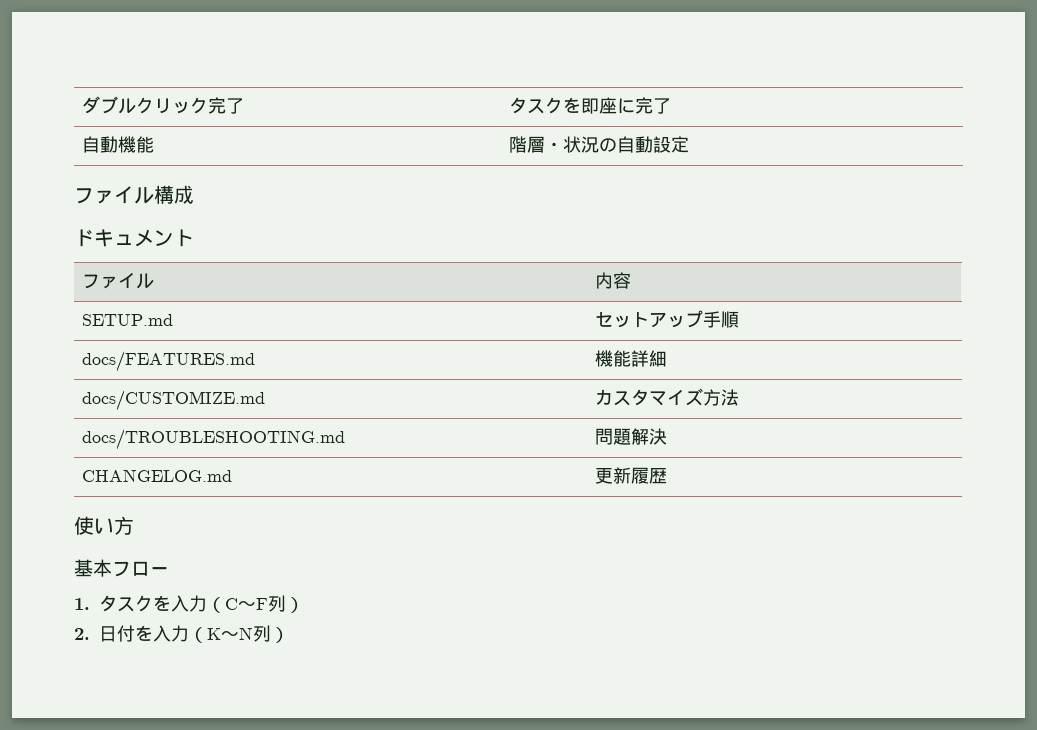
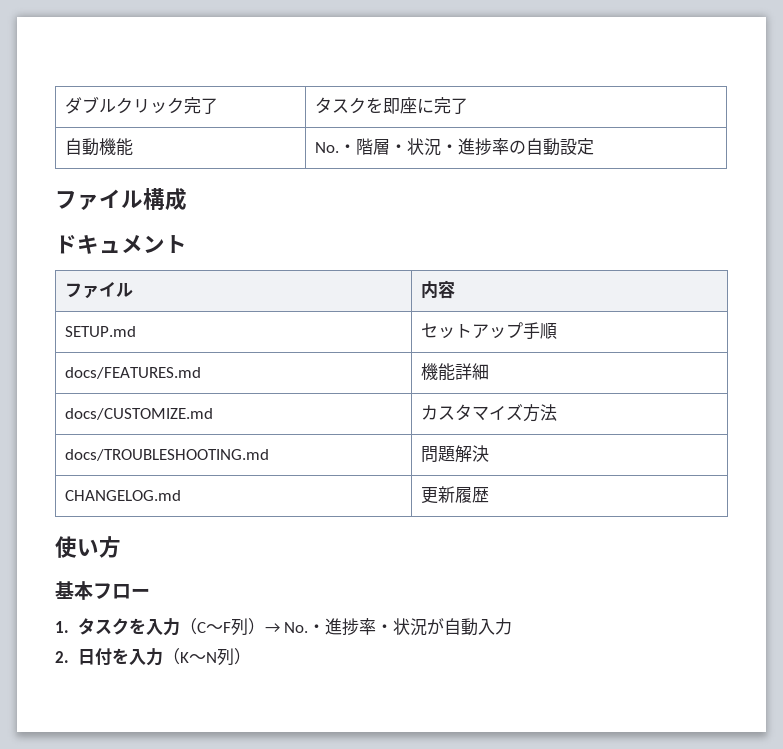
(154, 144) none -> [314,142,356,153] No.・
(599, 144) none -> [440,138,509,156] ・進捗率
(304, 605) none -> [264,618,513,636] → No.・進捗率・状況が自動入力

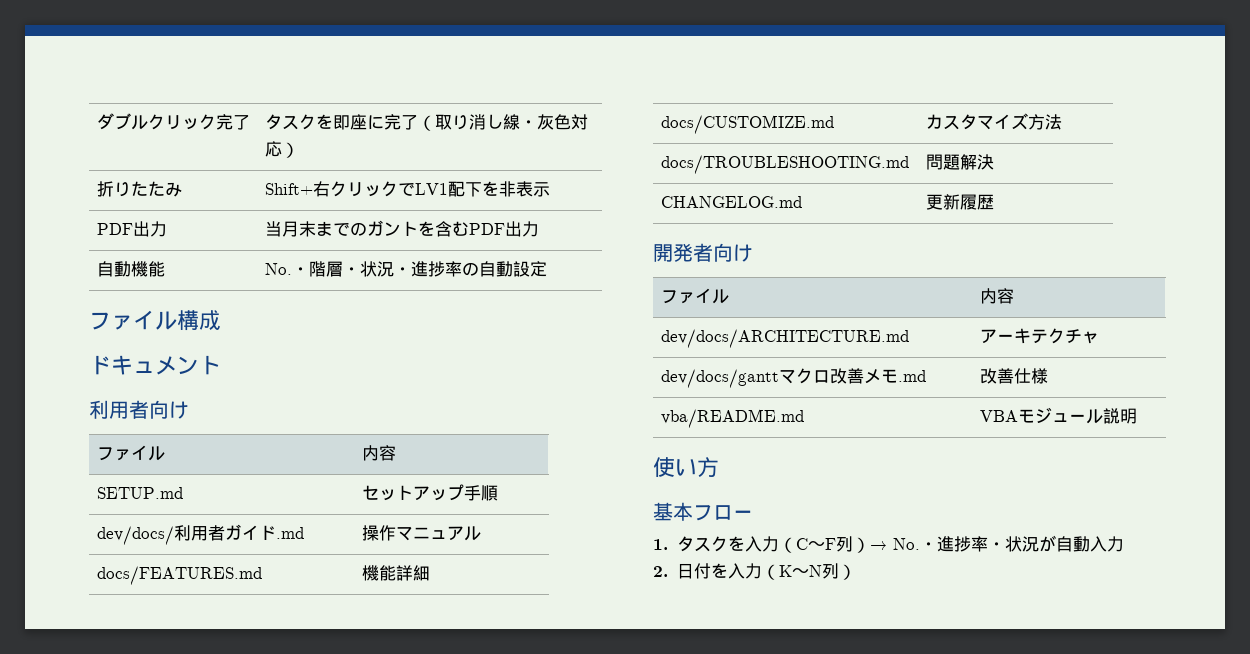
(468, 106) none -> [417,114,588,131] [264,141,299,158] [96,181,182,197] [264,181,550,197] [96,221,167,237] [264,220,539,237] （取り消し線・灰色対応） // 折りたたみ | Shift+右クリックでLV1配下を非表示 // PDF出力 | 当月末までのガントを含むPDF出力
(187, 244) none -> [89,400,189,419] // 利用者向け
(557, 331) none -> [96,524,304,545] [361,525,481,541] // dev/docs/利用者ガイド.md | 操作マニュアル
(489, 495) none -> [653,243,753,262] [660,288,729,304] [979,288,1014,304] [660,329,909,348] [979,328,1099,344] [660,368,926,388] [979,368,1048,384] [660,409,804,428] [979,407,1137,424] // 開発者向け // ファイル | 内容 // dev/docs/ARCHITECTURE.md | アーキテクチャ // dev/docs/ganttマクロ改善メモ.md | 改善仕様 // vba/README.md | VBAモジュール説明

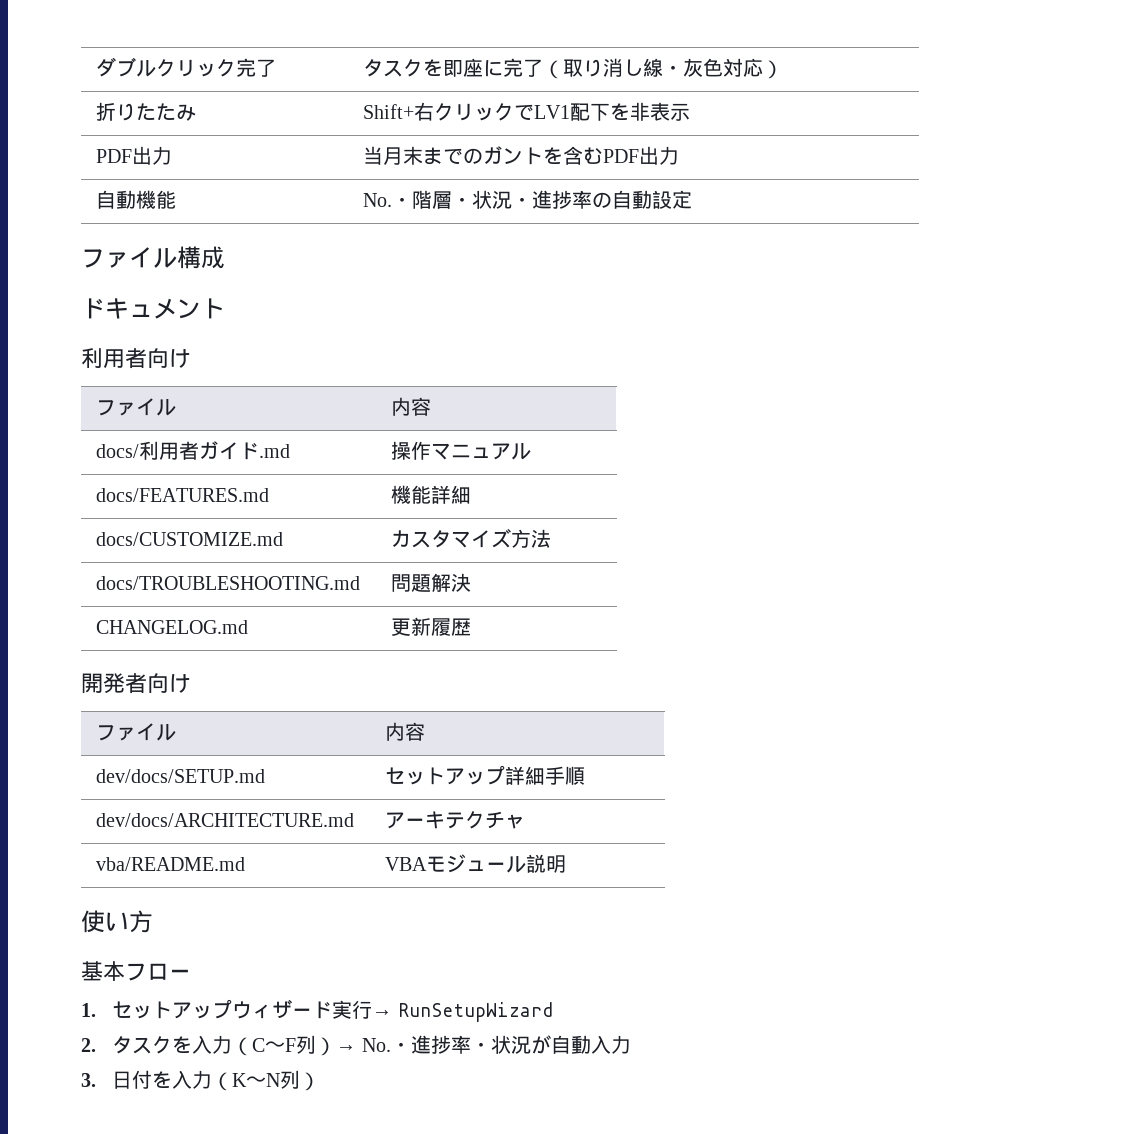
[96,487,183,499] [361,484,498,501] [96,526,174,545] SETUP.md | セットアップ手順 // dev/docs/ -> [96,444,140,458] docs/
(1014, 296) none -> [96,769,266,783] [385,765,586,785] // dev/docs/SETUP.md | セットアップ詳細手順
[660,368,926,388] [979,368,1048,384] // dev/docs/ganttマクロ改善メモ.md | 改善仕様 -> (526, 821) none
(668, 544) none -> [112,999,553,1022] [81,1038,96,1052] セットアップウィザード実行→ RunSetupWizard // 2.
[653,566,668,577] 2. -> [81,1073,96,1087] 3.

